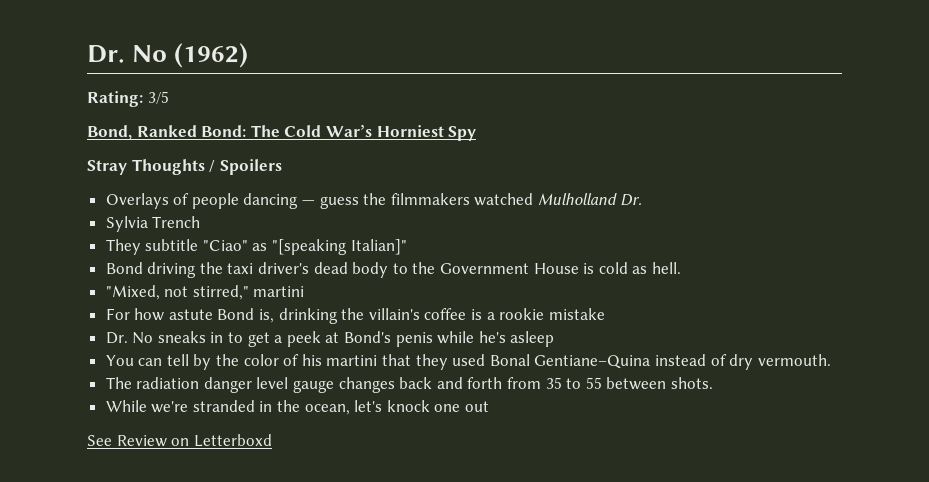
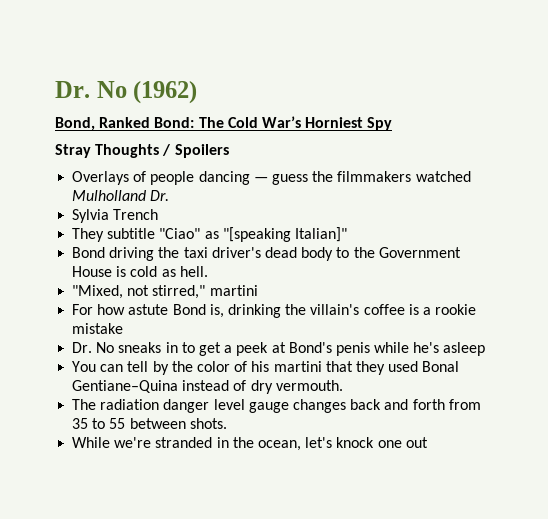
[87,91,169,107] // Rating: 3/5 -> (198, 92) none
[87,434,272,447] // See Review on Letterboxd -> (428, 442) none

